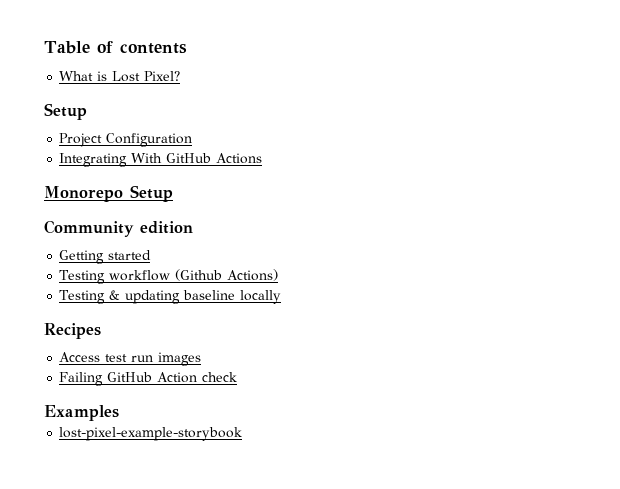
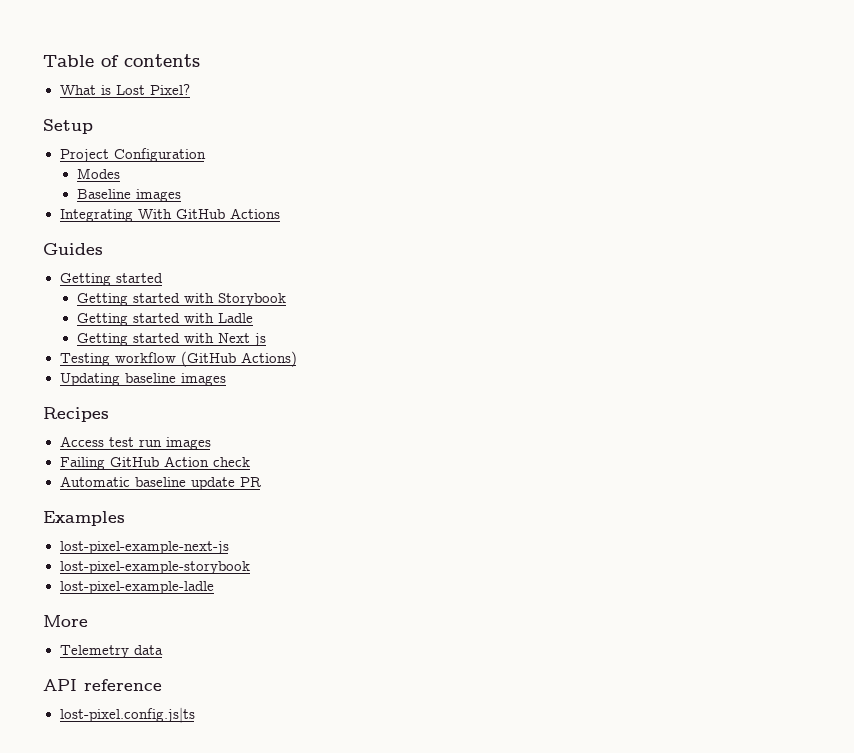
(193, 140) none -> [76,168,120,179] [76,189,181,202] // Modes // Baseline images
[44,185,173,202] [44,220,193,237] [59,250,152,264] Monorepo Setup // Community edition // Getting started -> [43,243,103,255] [59,273,163,286] [76,293,286,306] [76,313,253,326] [76,333,266,346] Guides // Getting started // Getting started with Storybook // Getting started with Ladle // Getting started with Next js
[175,269,223,281] (Github -> [180,351,236,367] (GitHub
[59,290,282,304] Testing & updating baseline locally -> [59,373,226,386] Updating baseline images
(238, 377) none -> [59,476,261,490] // Automatic baseline update PR
(119, 413) none -> [59,541,229,554] // lost-pixel-example-next-js
(243, 434) none -> [59,581,214,594] [43,615,88,627] [59,645,163,658] [43,679,162,691] [59,707,195,723] // lost-pixel-example-ladle // More // Telemetry data // API reference // lost-pixel.config.js|ts

